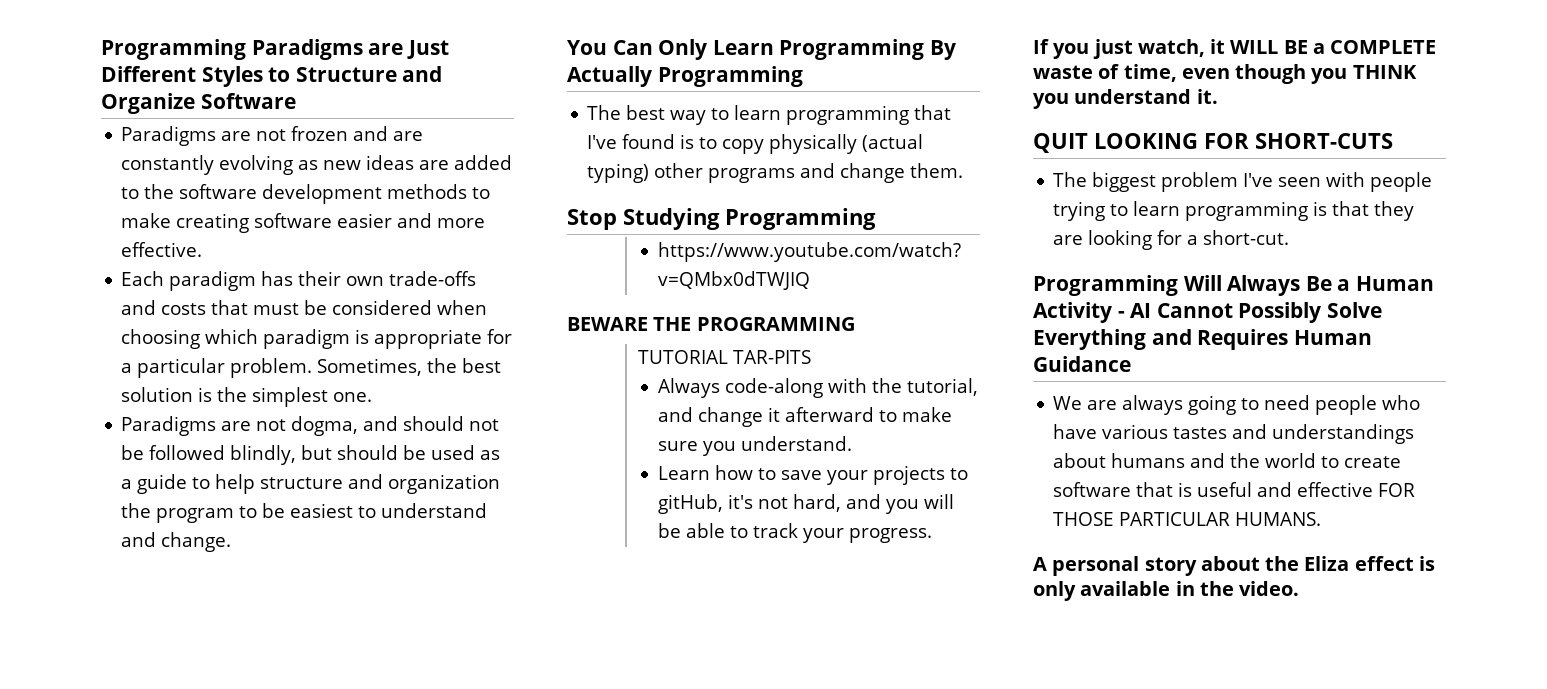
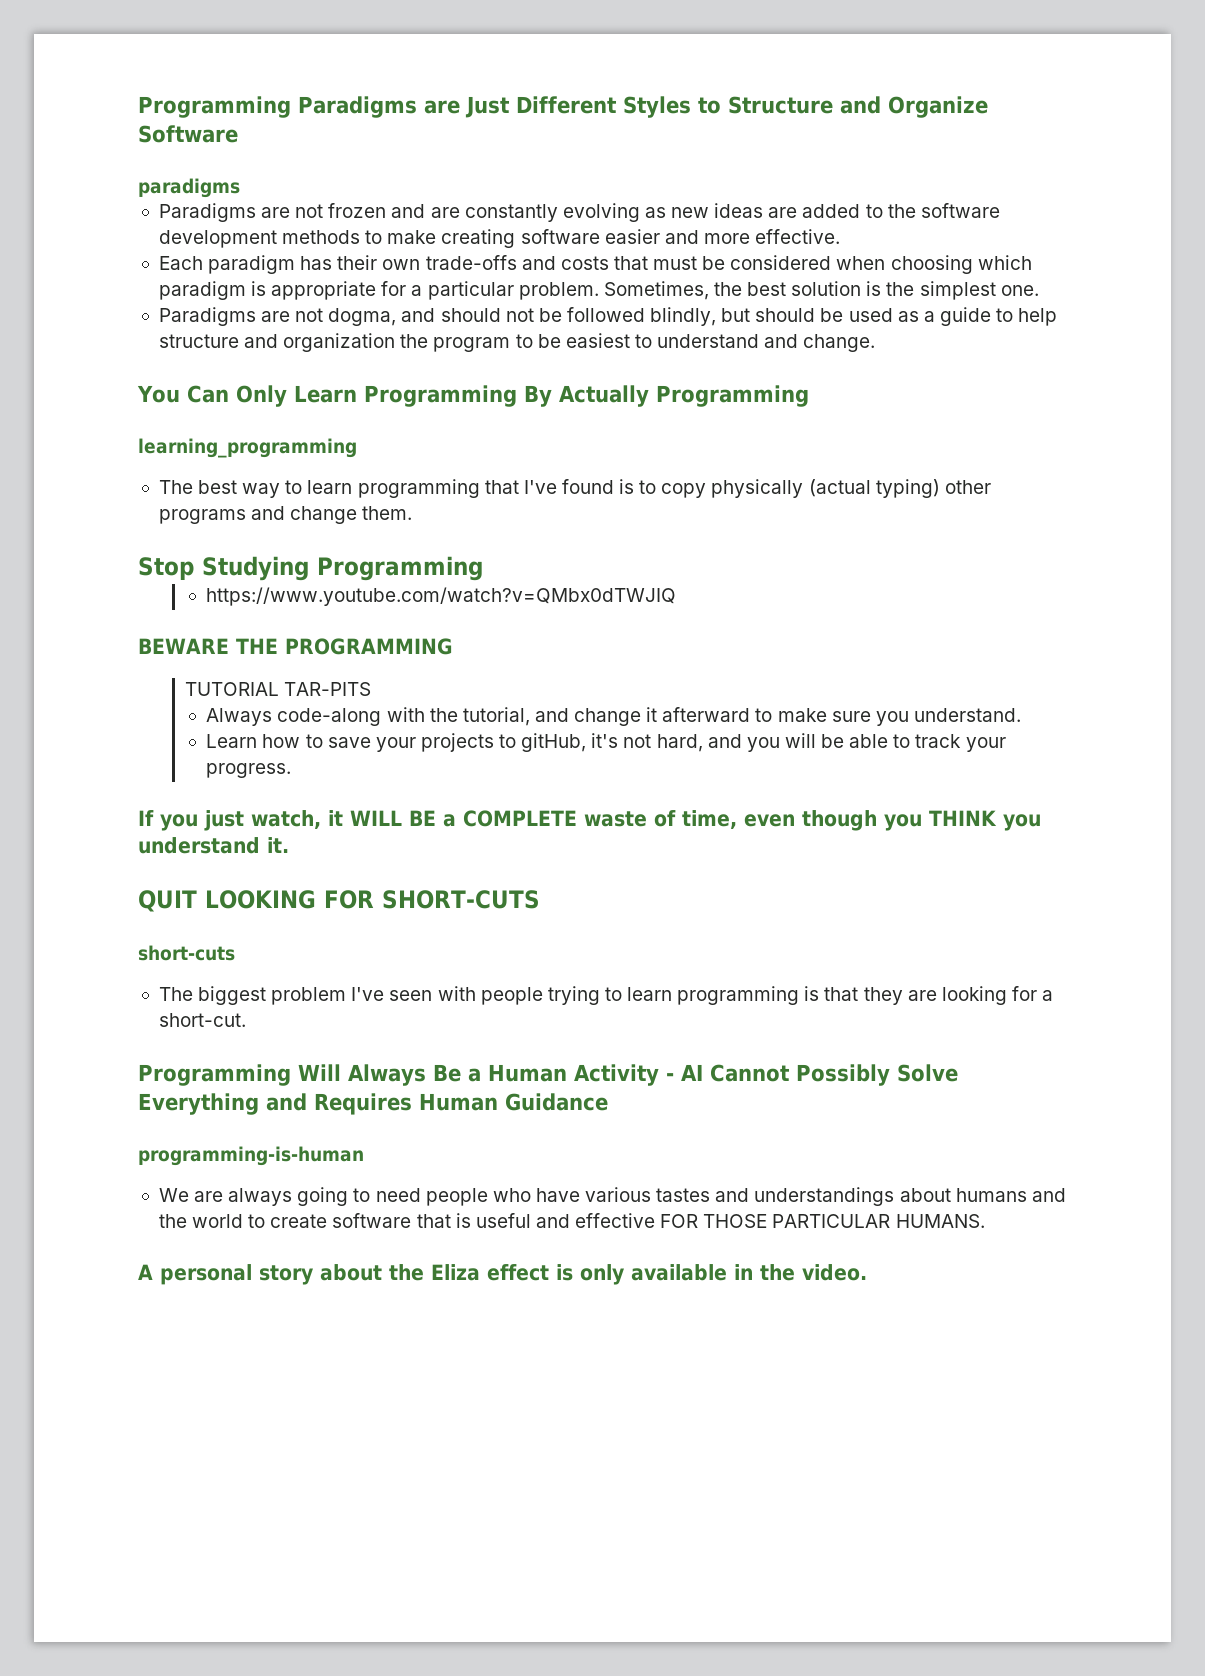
(296, 101) none -> [138,178,240,198] // paradigms
(803, 76) none -> [138,438,357,458] // learning_programming
(1393, 141) none -> [138,945,235,961] // short-cuts
(1131, 364) none -> [138,1146,364,1166] // programming-is-human

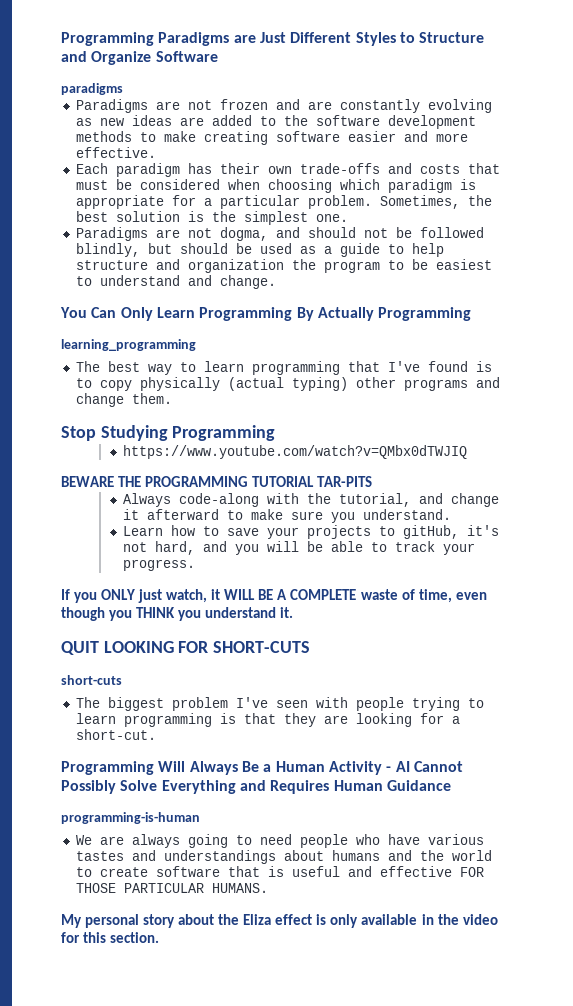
(453, 646) // -> (249, 481) none
(198, 822) none -> [101,589,136,600] ONLY
[443,814,456,827] a -> [277,589,288,600] A
[138,1264,153,1280] A -> [61,914,82,928] My
[802,1264,867,1281] video. -> [462,914,498,925] [61,932,160,943] video for this section.

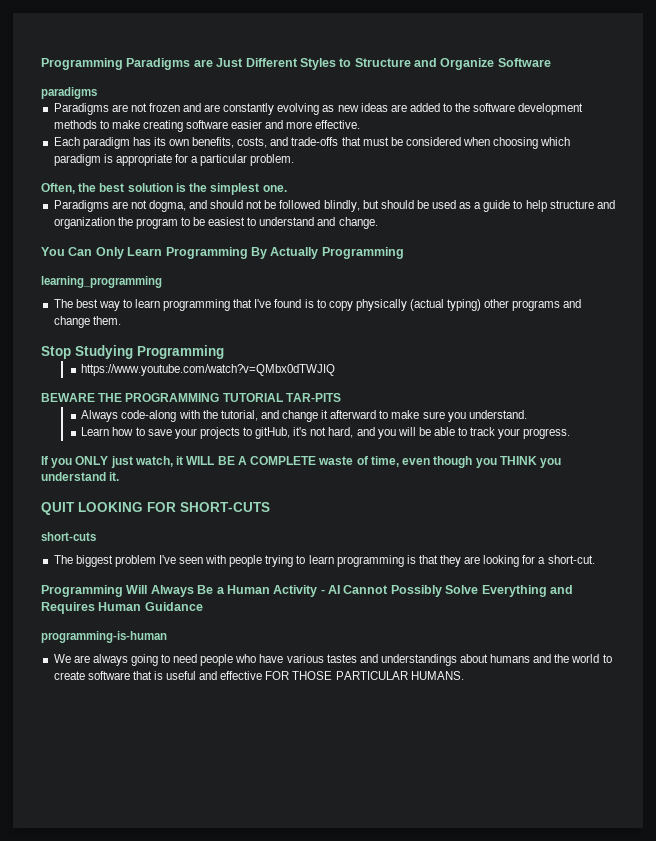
[219,163,460,174] their own trade-offs and costs -> [153,137,339,148] its own benefits, costs, and trade-offs
[379,195,460,209] Sometimes, -> [41,183,75,194] // Often,
[61,914,498,928] [61,932,160,943] // My personal story about the Eliza effect is only available in the video for this section. -> (464, 675) none

